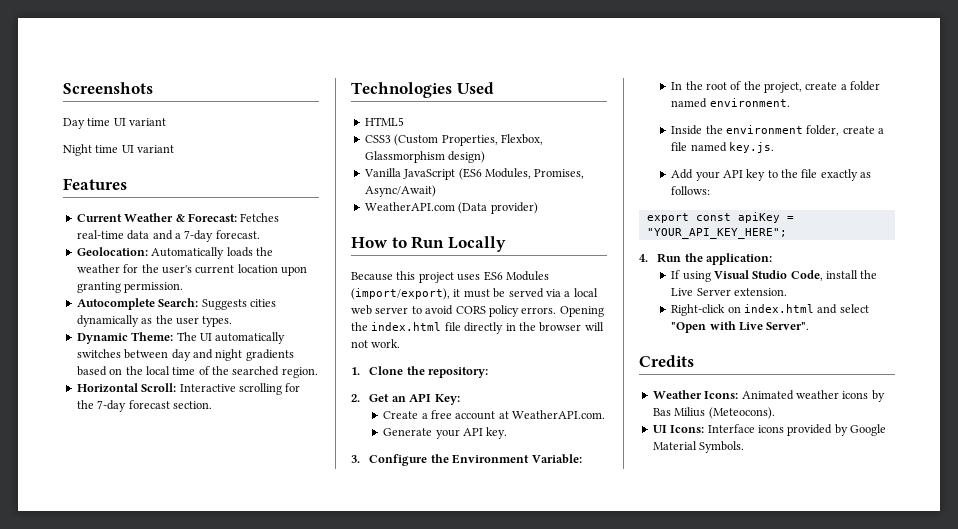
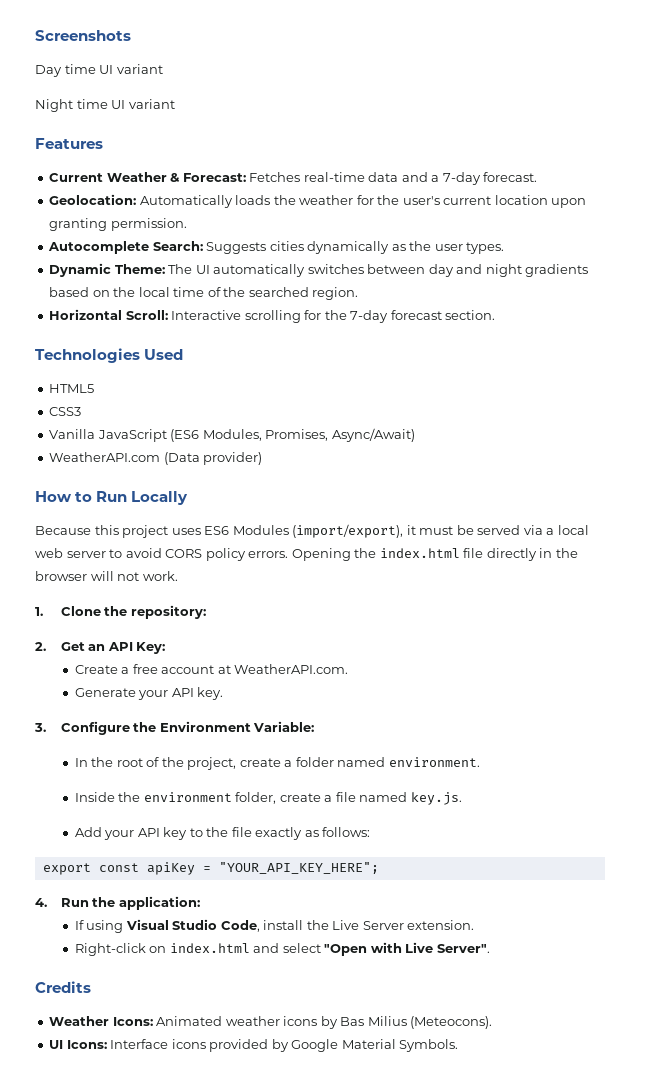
[394,134,543,146] [364,151,486,163] (Custom Properties, Flexbox, Glassmorphism design) -> (82, 411) none

